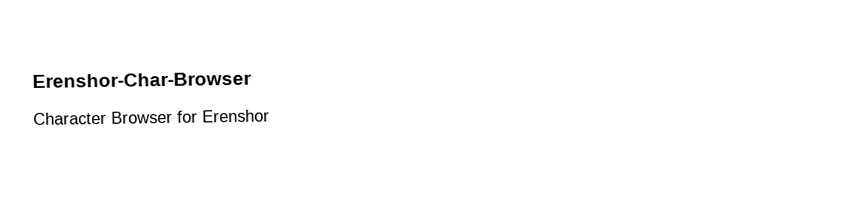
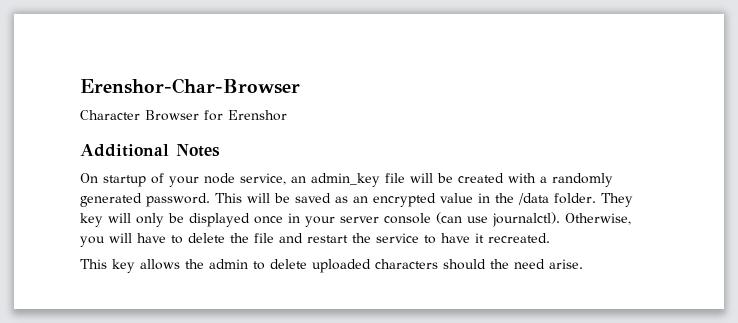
(270, 116) none -> [80,144,220,157] [80,173,613,187] [80,193,633,207] [80,212,631,227] [80,233,550,247] [80,259,583,273] // Additional Notes // On startup of your node service, an admin_key file will be created with a randomly generated password. This will be saved as an encrypted value in the /data folder. They key will only be displayed once in your server console (can use journalctl). Otherwise, you will have to delete the file and restart the service to have it recreated. // This key allows the admin to delete uploaded characters should the need arise.

